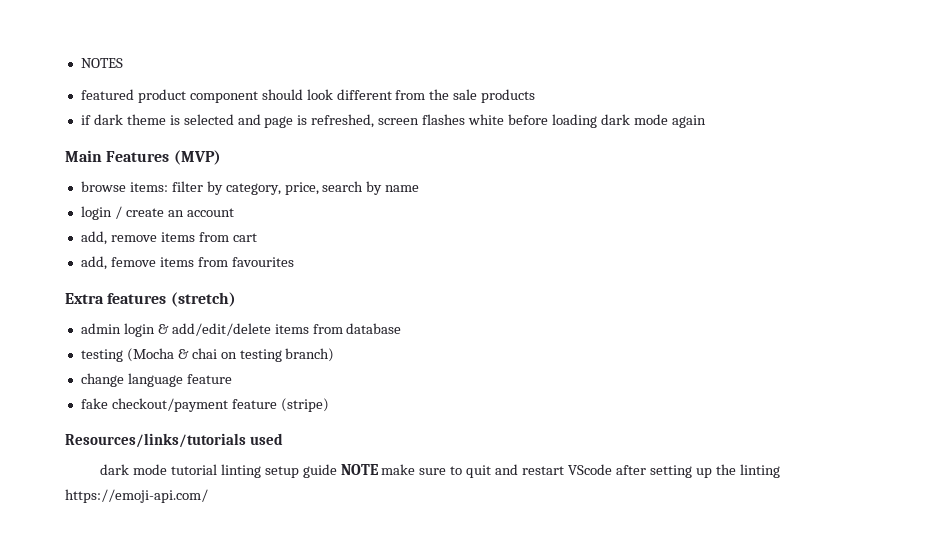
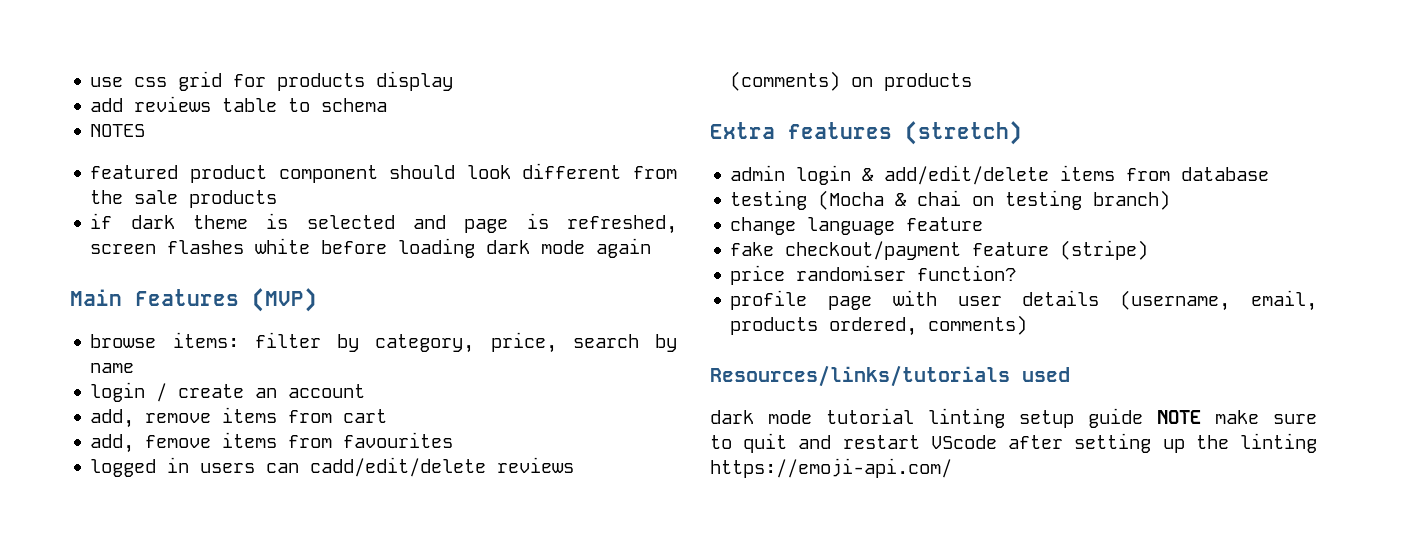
(80, 63) none -> [90,71,454,91] [90,96,388,112] use css grid for products display // add reviews table to schema //
(294, 262) none -> [90,457,575,477] [730,71,973,91] // logged in users can cadd/edit/delete reviews (comments) on products
(329, 405) none -> [730,265,1017,285] [730,290,1317,311] [730,315,1028,336] // price randomiser function? // profile page with user details (username, email, products ordered, comments)

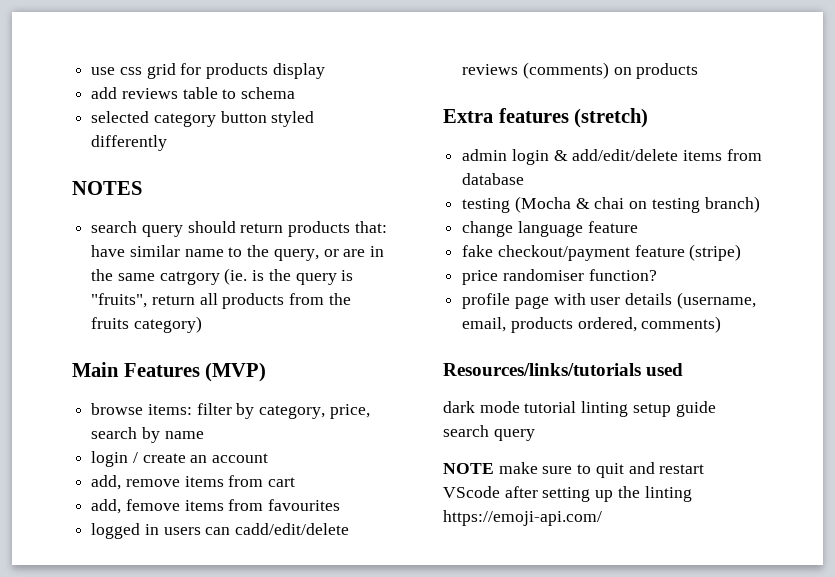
[90,124,146,137] [90,163,677,183] [90,190,278,208] [90,213,677,234] [90,238,652,258] NOTES // featured product component should look different from the sale products // if dark theme is selected and page is refreshed, screen flashes white before loading dark mode again -> [91,111,315,127] [91,135,168,151] [72,181,142,195] [91,221,387,237] [91,245,385,261] [91,268,354,285] [91,293,351,309] [91,316,202,333] selected category button styled differently // NOTES // search query should return products that: have similar name to the query, or are in the same catrgory (ie. is the query is "fruits", return all products from the fruits category)
(1143, 418) none -> [443,425,535,441] search query //

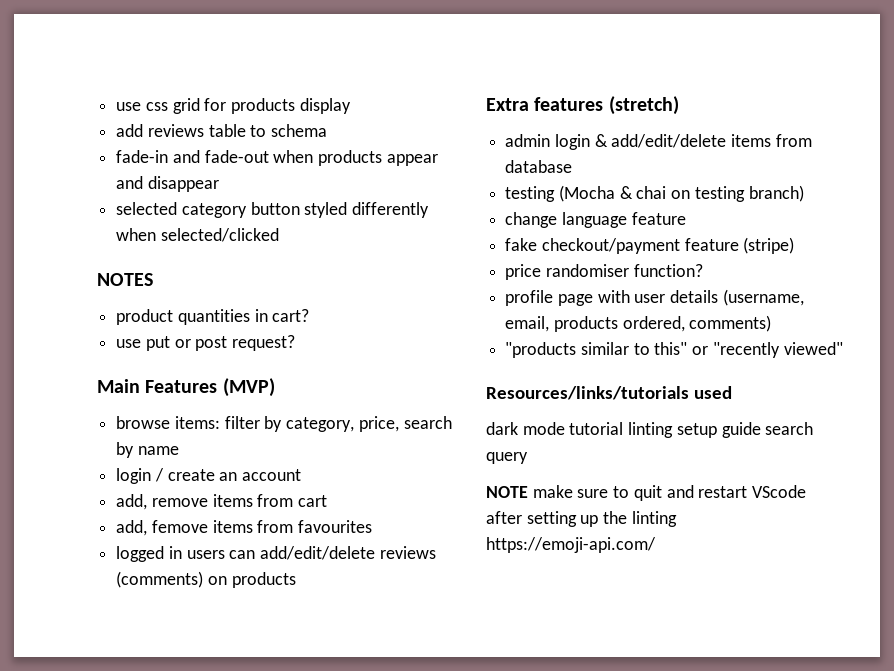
(296, 93) none -> [116,150,438,166] [116,176,219,192] // fade-in and fade-out when products appear and disappear
(168, 143) none -> [116,228,279,242] when selected/clicked
[91,221,387,237] [91,245,385,261] [91,268,354,285] [91,293,351,309] [91,316,202,333] search query should return products that: have similar name to the query, or are in the same catrgory (ie. is the query is "fruits", return all products from the fruits category) -> [116,309,310,325] [116,335,296,351] product quantities in cart? // use put or post request?
[235,523,350,535] cadd/edit/delete -> [260,546,376,560] add/edit/delete
(722, 324) none -> [505,342,843,358] // "products similar to this" or "recently viewed"

